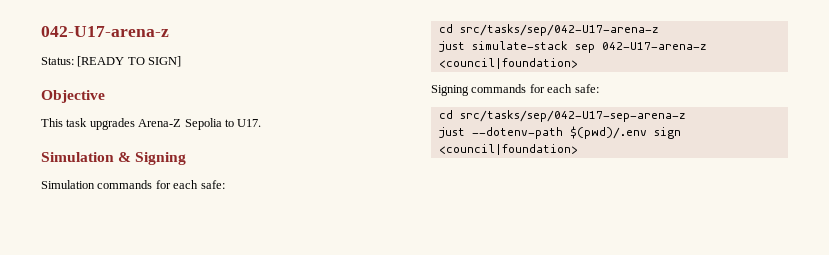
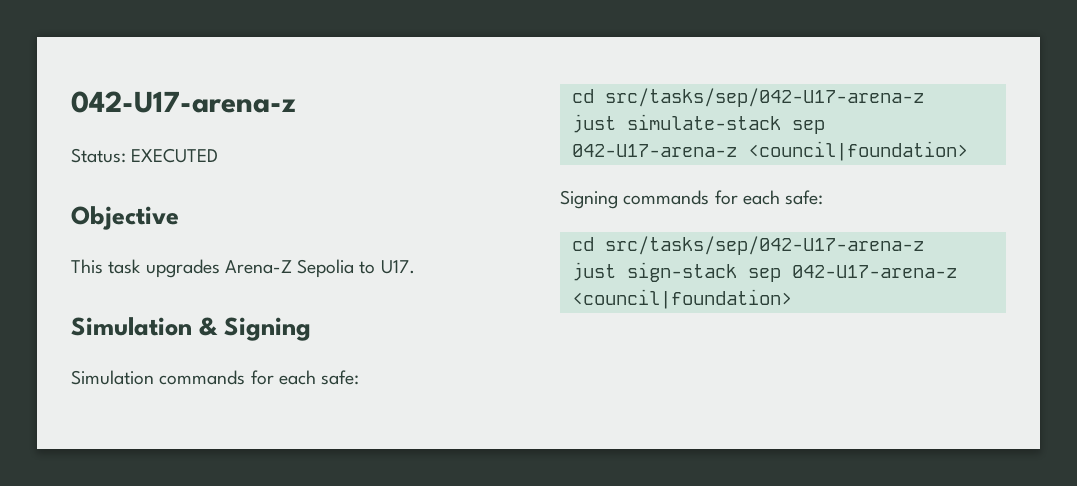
[77,56,182,67] [READY TO SIGN] -> [131,148,219,163] EXECUTED
[459,110,686,122] [438,126,681,139] src/tasks/sep/042-U17-sep-arena-z // just --dotenv-path $(pwd)/.env sign -> [604,236,924,255] [571,262,957,282] src/tasks/sep/042-U17-arena-z // just sign-stack sep 042-U17-arena-z

